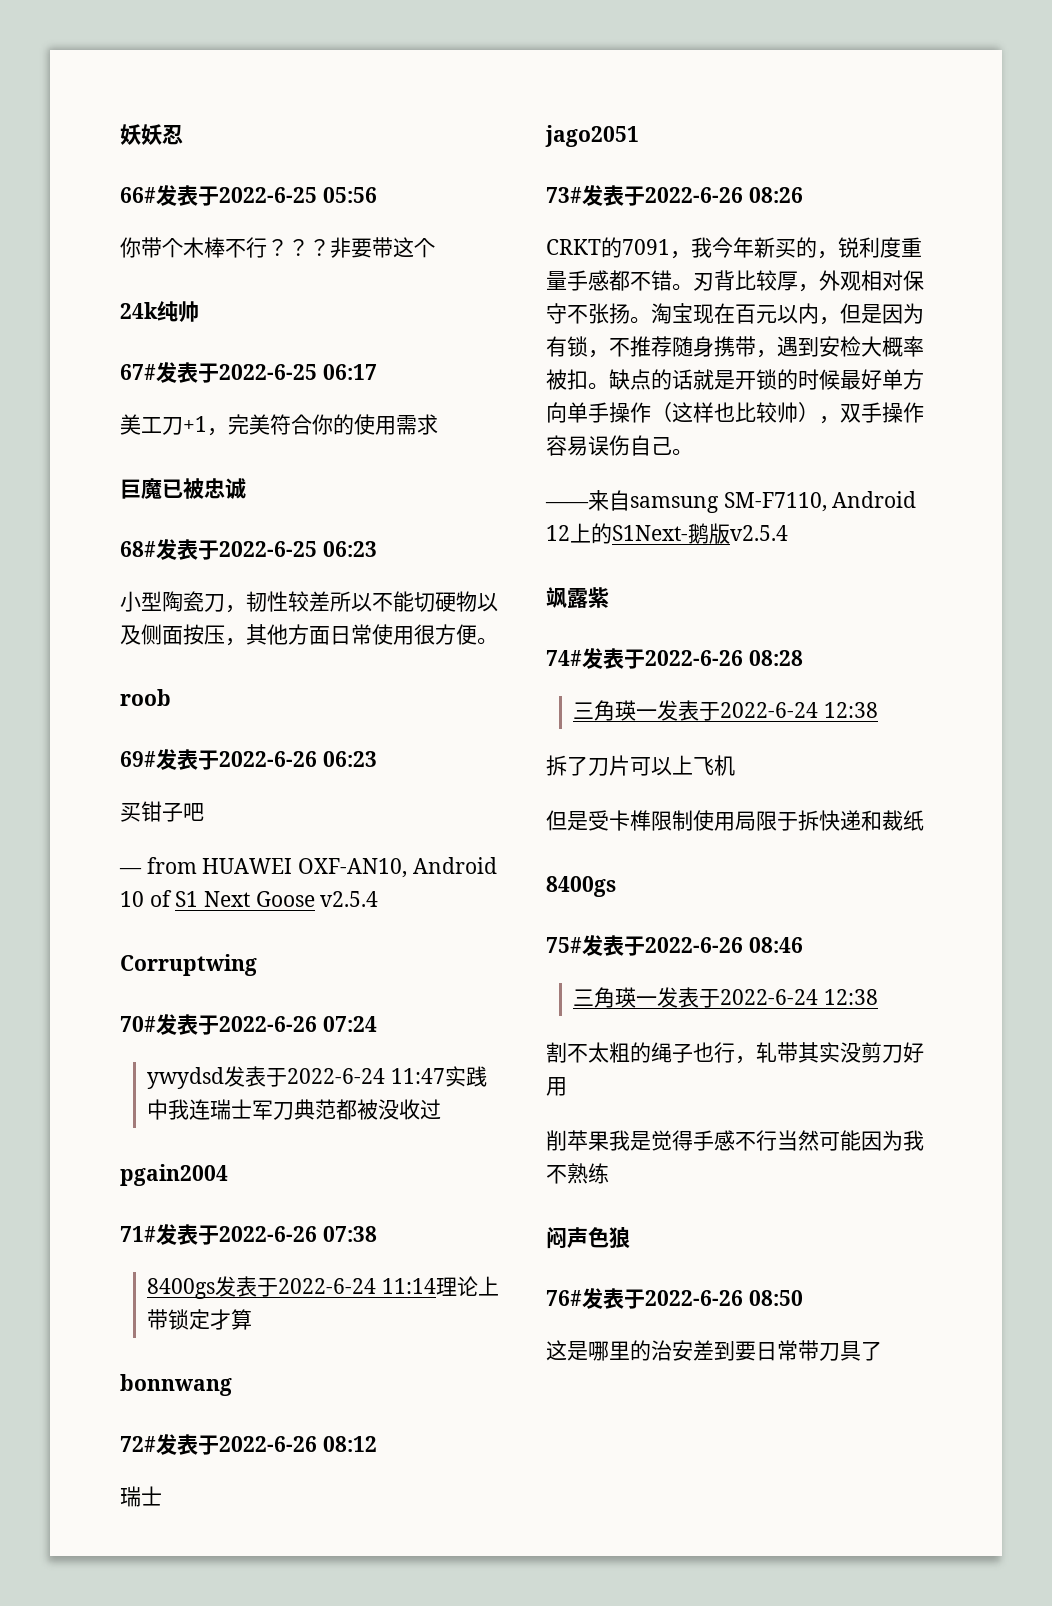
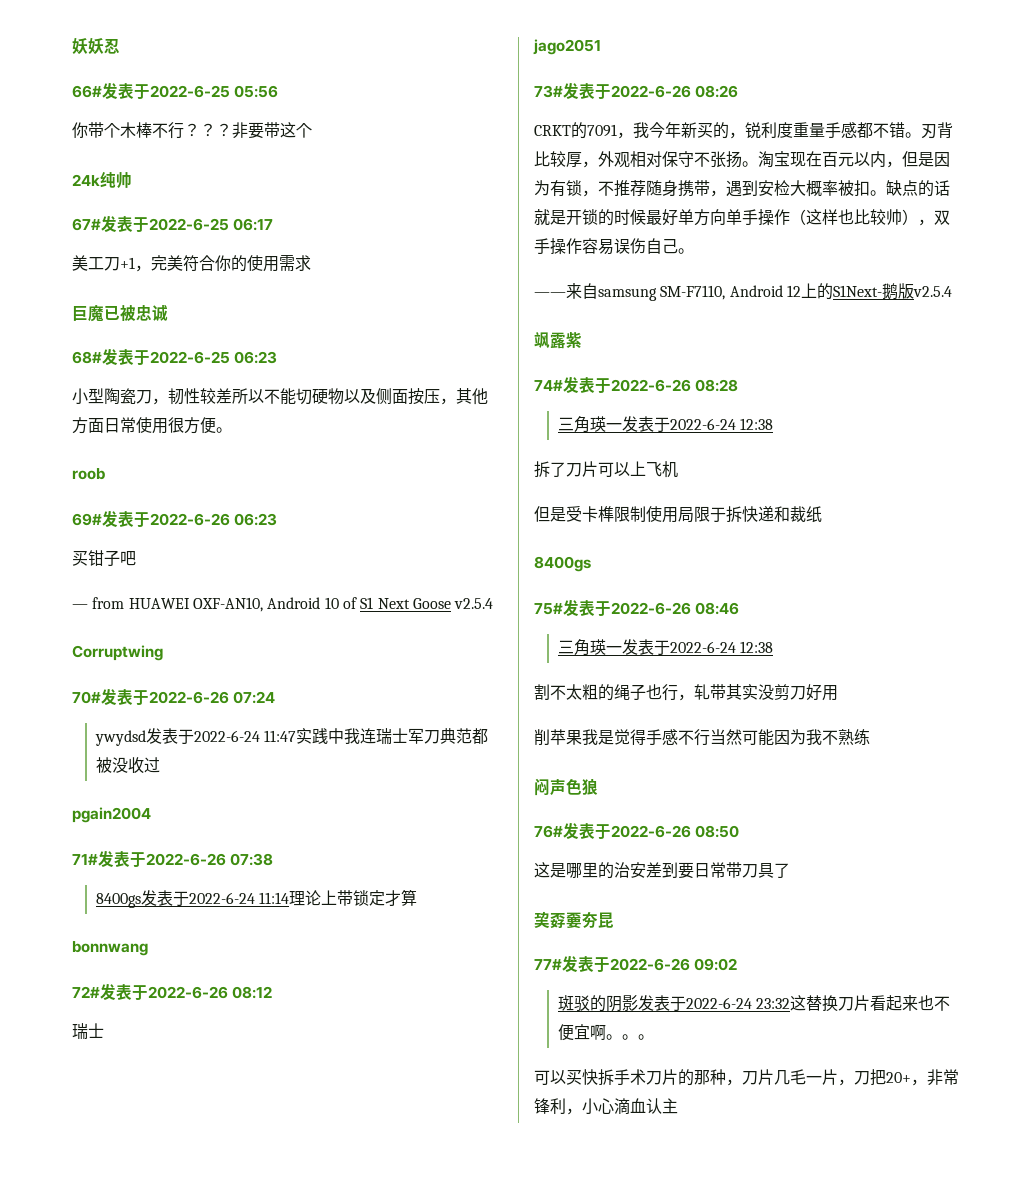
(882, 1351) none -> [534,911,614,929] [534,955,738,972] [558,995,951,1012] [558,1024,655,1041] [534,1069,959,1086] [534,1098,678,1115] // 巭孬嫑夯昆 // 77#发表于2022-6-26 09:02 // 斑驳的阴影发表于2022-6-24 23:32这替换刀片看起来也不便宜啊。。。 // 可以买快拆手术刀片的那种，刀片几毛一片，刀把20+，非常锋利，小心滴血认主

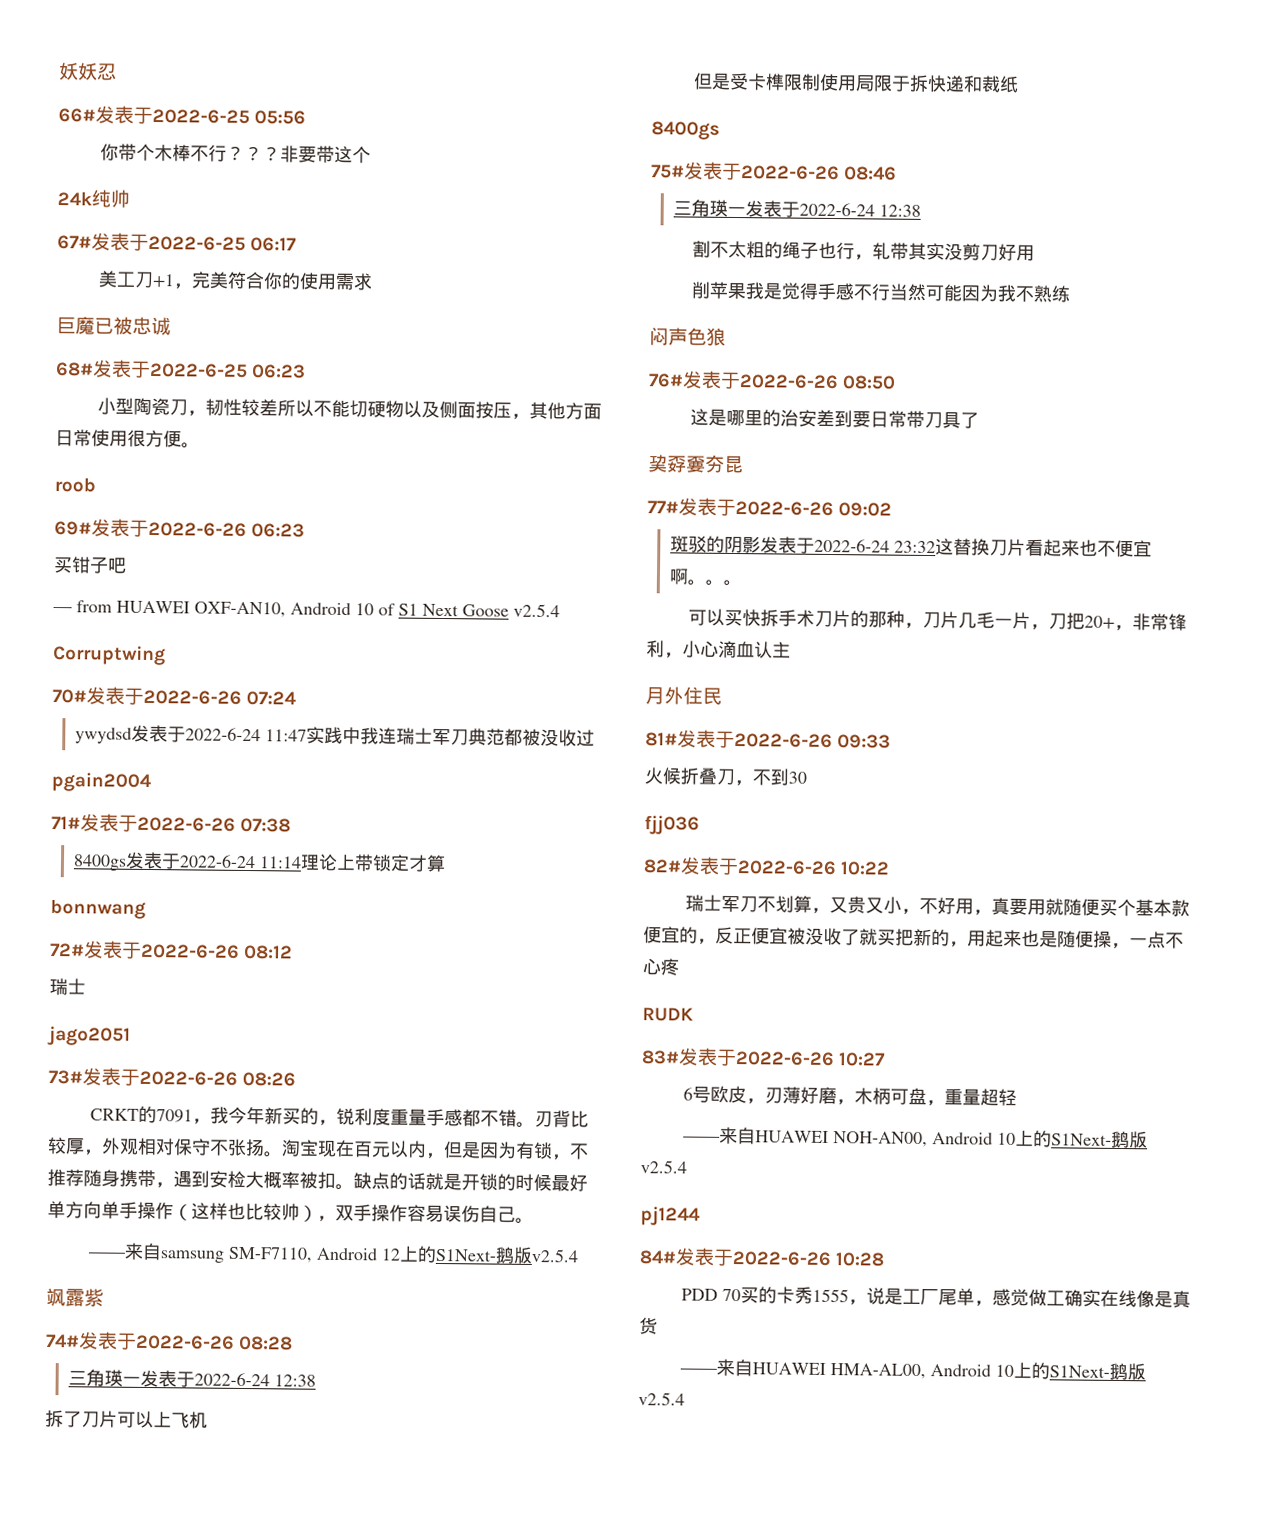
(678, 1106) none -> [645,686,722,705] [645,729,892,749] [644,767,807,787] [644,815,700,835] [643,856,891,876] [684,894,1190,917] [643,926,1184,950] [642,958,680,976] [642,1007,694,1022] [641,1047,887,1067] [682,1085,1017,1107] [682,1126,1148,1149] [640,1160,687,1174] [640,1206,701,1226] [639,1247,886,1267] [680,1286,1191,1308] [639,1317,658,1335] [679,1358,1146,1381] [638,1392,685,1406] // 月外住民 // 81#发表于2022-6-26 09:33 // 火候折叠刀，不到30 // fjj036 // 82#发表于2022-6-26 10:22 // 瑞士军刀不划算，又贵又小，不好用，真要用就随便买个基本款便宜的，反正便宜被没收了就买把新的，用起来也是随便操，一点不心疼 // RUDK // 83#发表于2022-6-26 10:27 // 6号欧皮，刃薄好磨，木柄可盘，重量超轻 // ——来自HUAWEI NOH-AN00, Android 10上的S1Next-鹅版v2.5.4 // pj1244 // 84#发表于2022-6-26 10:28 // PDD 70买的卡秀1555，说是工厂尾单，感觉做工确实在线像是真货 // ——来自HUAWEI HMA-AL00, Android 10上的S1Next-鹅版v2.5.4

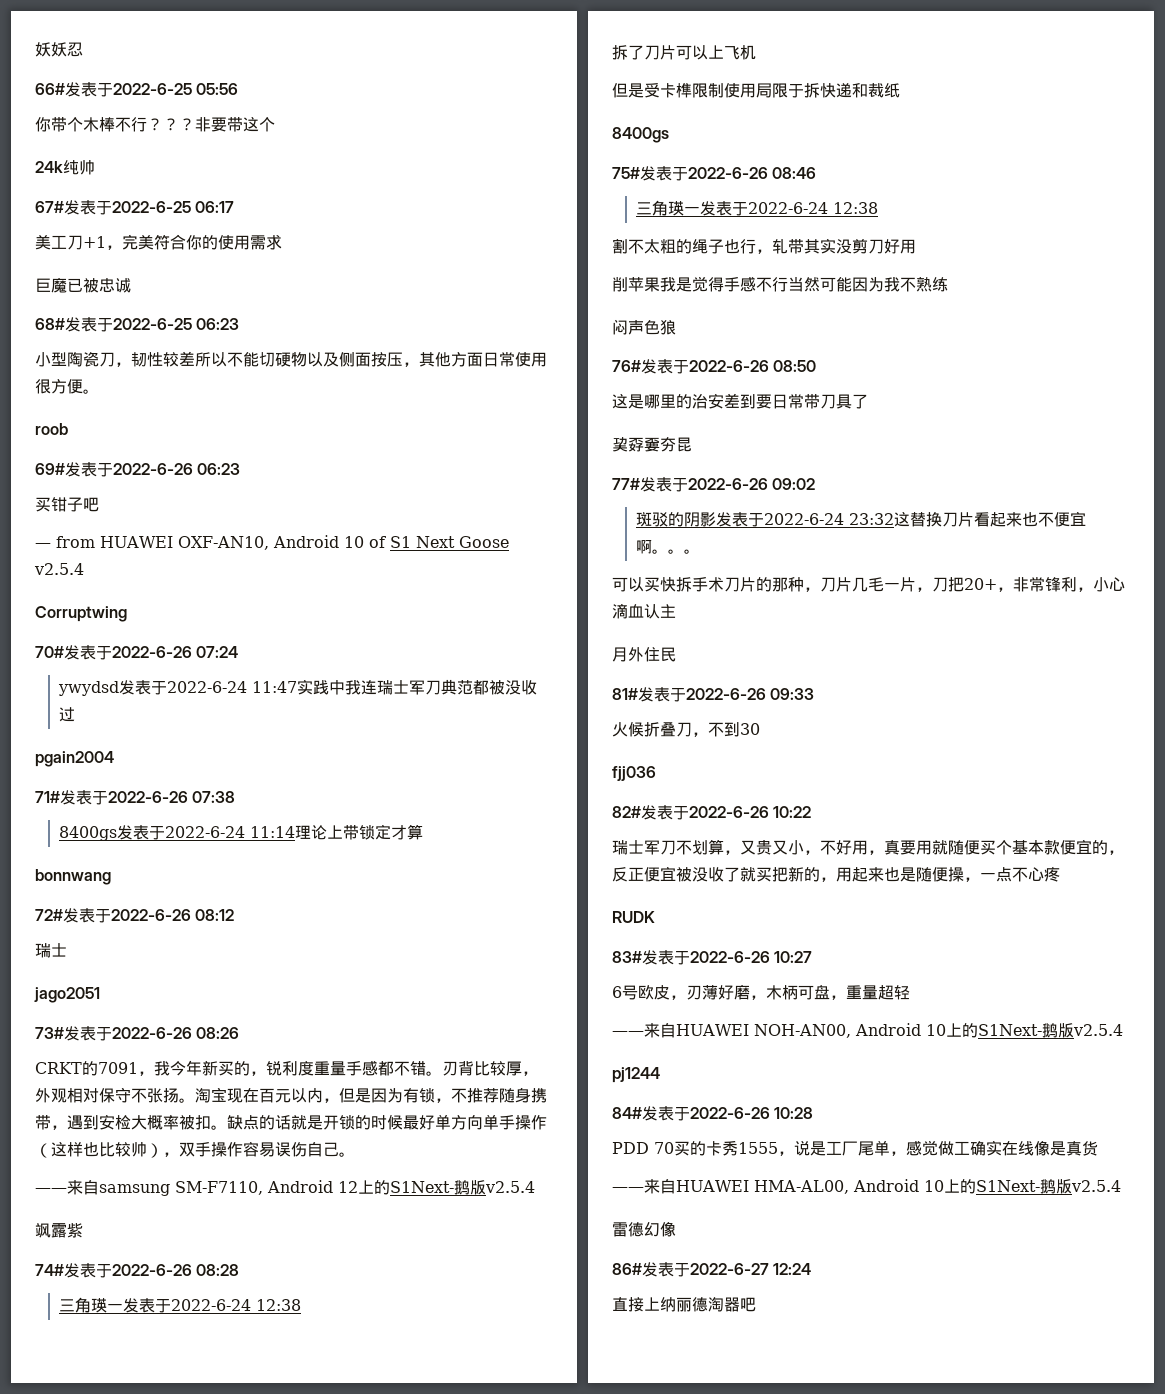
(685, 1399) none -> [612,1222,676,1237] [612,1262,812,1277] [612,1297,756,1312] // 雷德幻像 // 86#发表于2022-6-27 12:24 // 直接上纳丽德淘器吧

